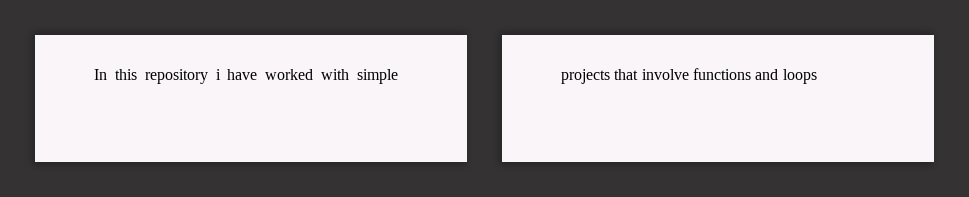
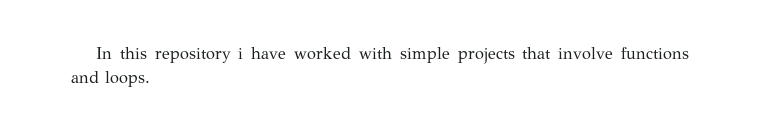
[782,69,817,84] loops -> [105,71,150,87] loops.

